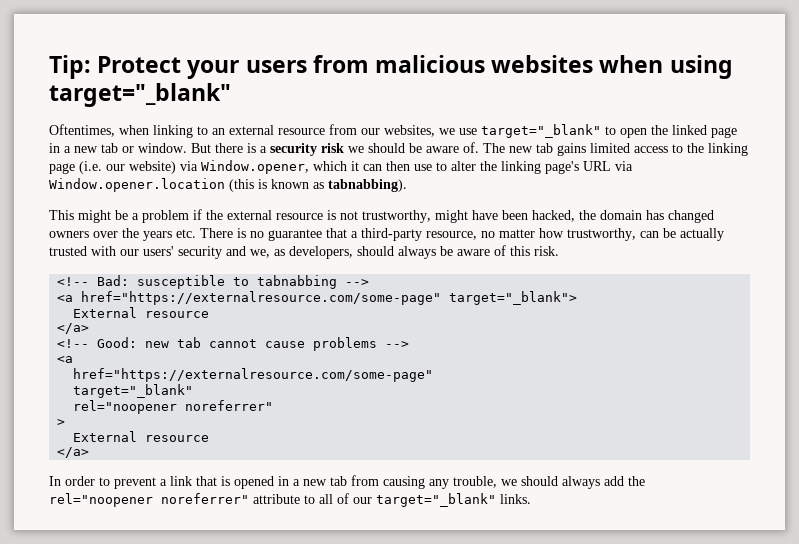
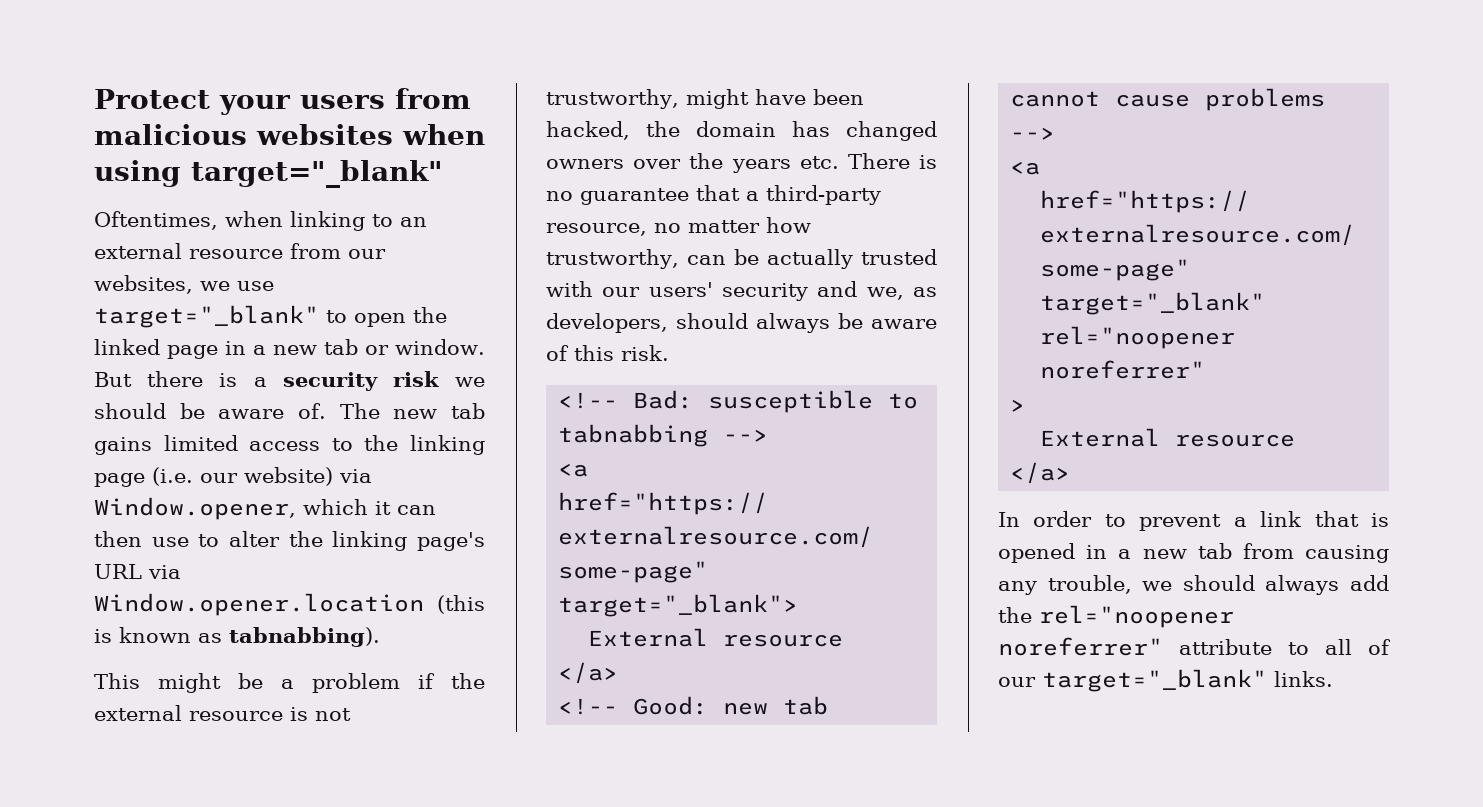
[49,55,91,79] Tip: -> (94, 99) none

